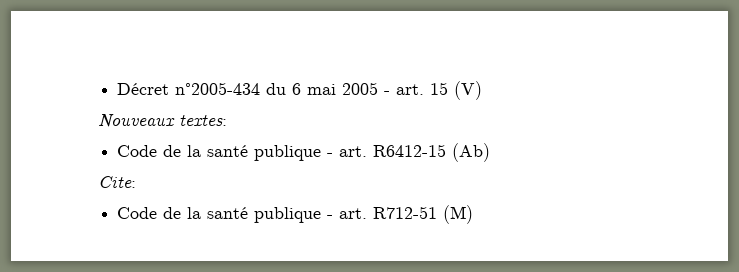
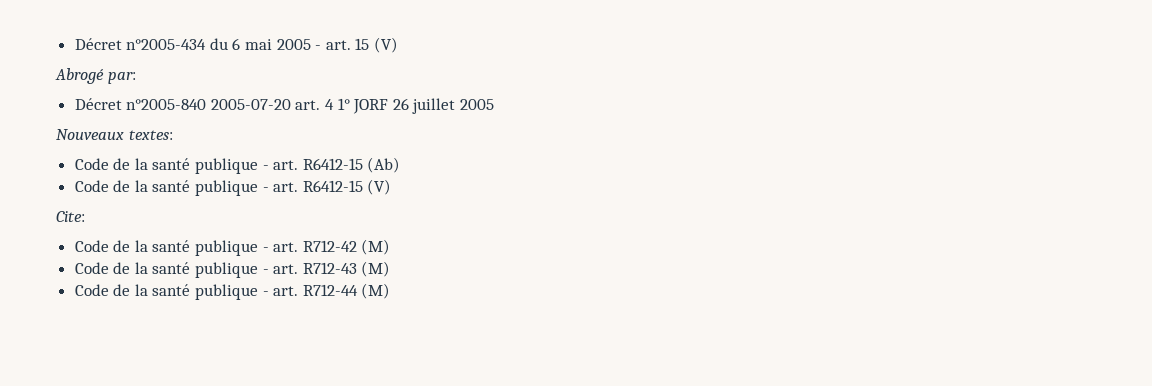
(483, 90) none -> [55,68,136,84] [74,98,495,114] // Abrogé par: // Décret n°2005-840 2005-07-20 art. 4 1° JORF 26 juillet 2005
(491, 152) none -> [74,179,392,196] // Code de la santé publique - art. R6412-15 (V)
[373,205,474,224] R712-51 (M) -> [302,239,391,255] [74,261,391,278] [74,283,391,300] R712-42 (M) // Code de la santé publique - art. R712-43 (M) // Code de la santé publique - art. R712-44 (M)

